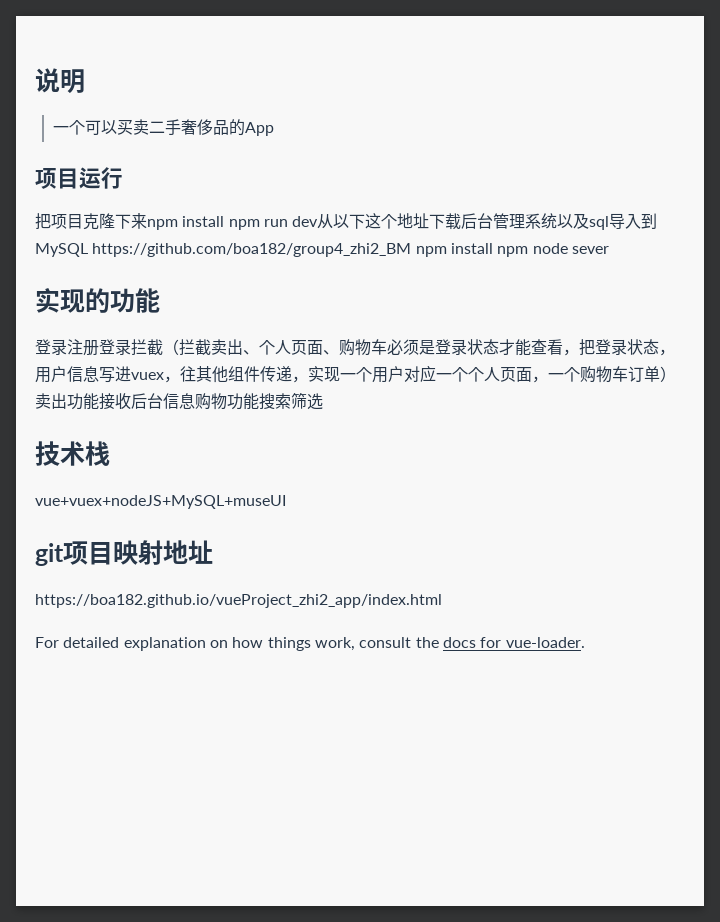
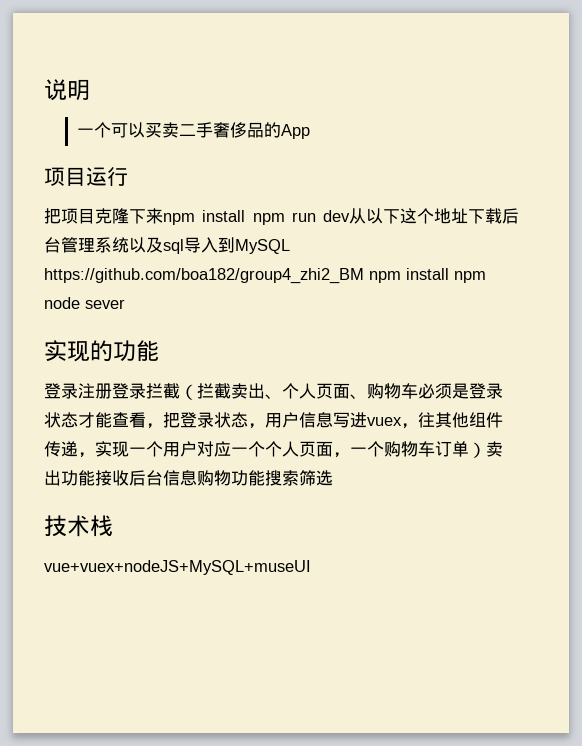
[35,540,213,566] [35,594,442,608] [35,637,585,651] // git项目映射地址 // https://boa182.github.io/vueProject_zhi2_app/index.html // For detailed explanation on how things work, consult the docs for vue-loader. -> (311, 567) none

